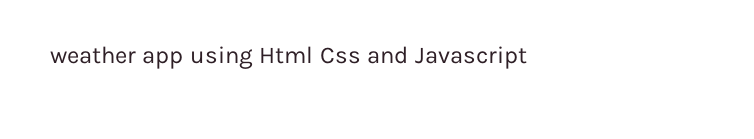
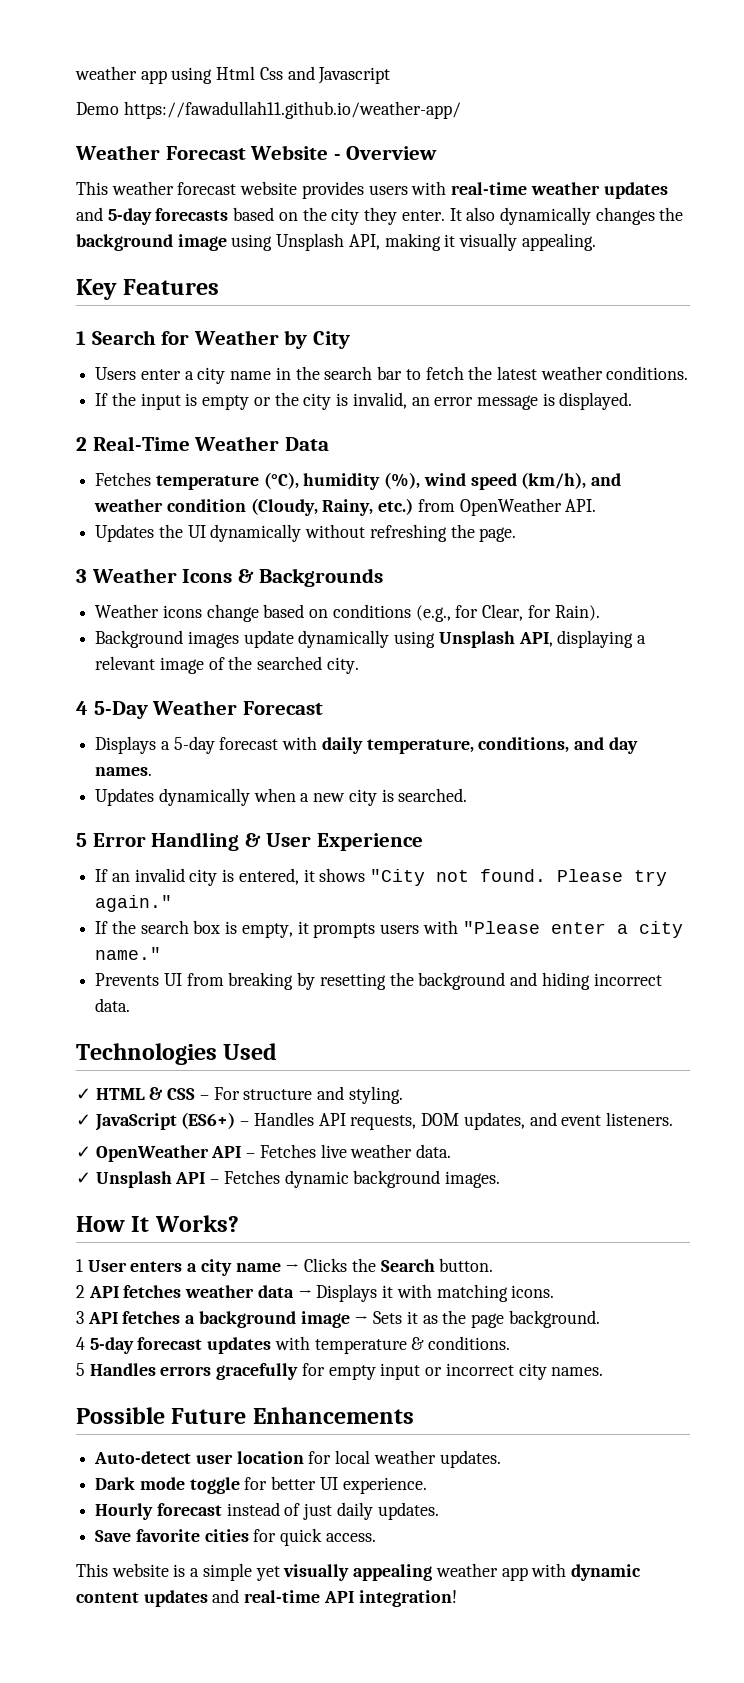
(527, 57) none -> [76,101,461,119] [75,145,438,160] [76,181,668,199] [76,207,684,225] [76,233,596,251] [76,279,220,300] [76,330,350,349] [95,366,689,384] [95,392,633,410] [76,436,329,451] [95,472,622,490] [94,498,597,516] [95,524,517,542] [76,568,384,587] [95,604,600,622] [95,630,647,648] [95,656,359,674] [76,700,323,719] [95,736,638,754] [95,767,153,776] [95,788,468,806] [76,832,423,851] [95,868,668,886] [95,895,173,912] [95,920,683,938] [95,947,162,960] [95,972,662,990] [95,998,131,1012] [76,1043,278,1065] [76,1086,403,1104] [76,1112,673,1131] [76,1144,452,1162] [76,1170,501,1188] [76,1215,239,1232] [76,1258,494,1276] [76,1284,555,1302] [76,1310,600,1328] [76,1336,511,1354] [76,1363,604,1380] [76,1407,414,1424] [94,1450,501,1468] [95,1476,427,1494] [95,1502,439,1520] [95,1528,376,1546] [76,1563,641,1581] [76,1589,457,1607] // Demo https://fawadullah11.github.io/weather-app/ // Weather Forecast Website - Overview // This weather forecast website provides users with real-time weather updates and 5-day forecasts based on the city they enter. It also dynamically changes the background image using Unsplash API, making it visually appealing. // Key Features // 1 Search for Weather by City // Users enter a city name in the search bar to fetch the latest weather conditions. // If the input is empty or the city is invalid, an error message is displayed. // 2 Real-Time Weather Data // Fetches temperature (°C), humidity (%), wind speed (km/h), and weather condition (Cloudy, Rainy, etc.) from OpenWeather API. // Updates the UI dynamically without refreshing the page. // 3 Weather Icons & Backgrounds // Weather icons change based on conditions (e.g., for Clear, for Rain). // Background images update dynamically using Unsplash API, displaying a relevant image of the searched city. // 4 5-Day Weather Forecast // Displays a 5-day forecast with daily temperature, conditions, and day names. // Updates dynamically when a new city is searched. // 5 Error Handling & User Experience // If an invalid city is entered, it shows "City not found. Please try again." // If the search box is empty, it prompts users with "Please enter a city name." // Prevents UI from breaking by resetting the background and hiding incorrect data. // Technologies Used // ✓ HTML & CSS – For structure and styling. // ✓ JavaScript (ES6+) – Handles API requests, DOM updates, and event listeners. // ✓ OpenWeather API – Fetches live weather data. // ✓ Unsplash API – Fetches dynamic background images. // How It Works? // 1 User enters a city name → Clicks the Search button. // 2 API fetches weather data → Displays it with matching icons. // 3 API fetches a background image → Sets it as the page background. // 4 5-day forecast updates with temperature & conditions. // 5 Handles errors gracefully for empty input or incorrect city names. // Possible Future Enhancements // Auto-detect user location for local weather updates. // Dark mode toggle for better UI experience. // Hourly forecast instead of just daily updates. // Save favorite cities for quick access. // This website is a simple yet visually appealing weather app with dynamic content updates and real-time API integration!

